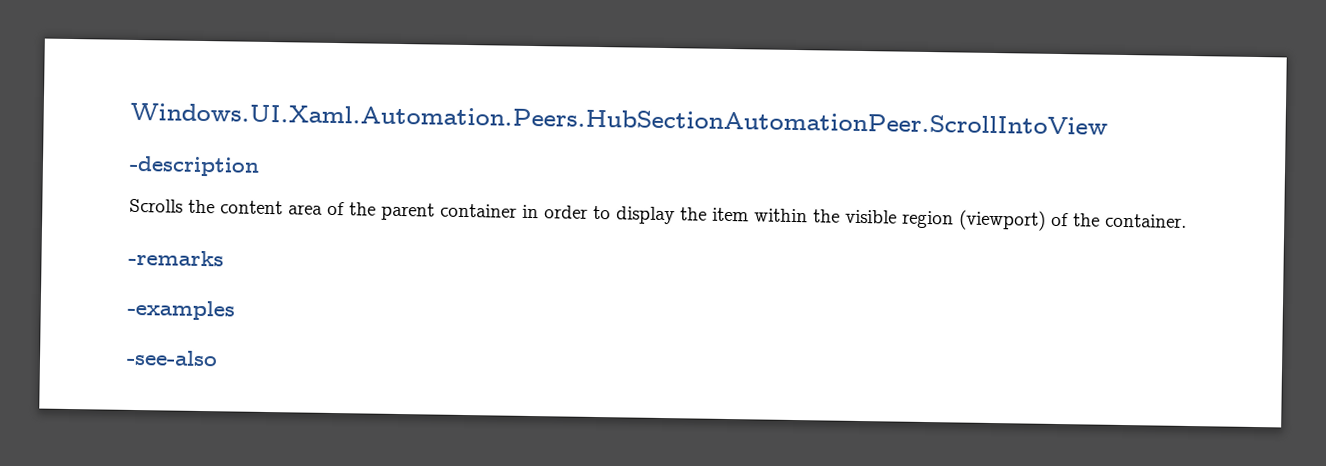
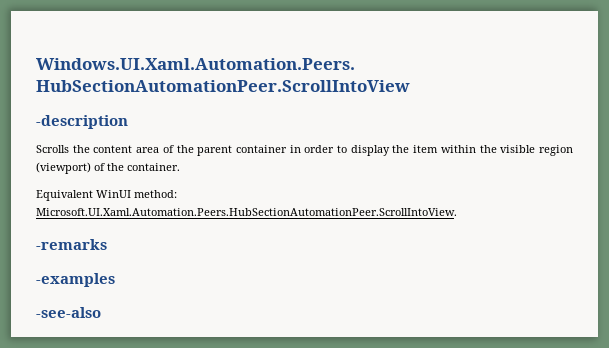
(1187, 220) none -> [36,190,177,201] [36,208,457,216] // Equivalent WinUI method: Microsoft.UI.Xaml.Automation.Peers.HubSectionAutomationPeer.ScrollIntoView.

